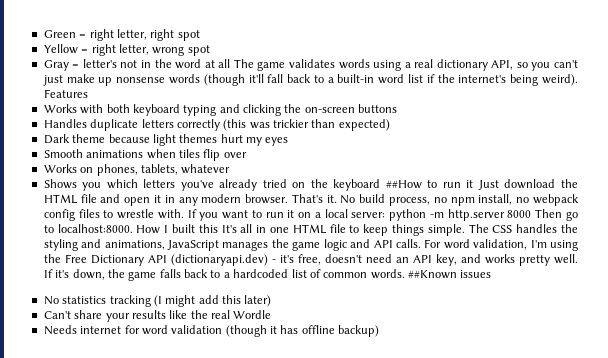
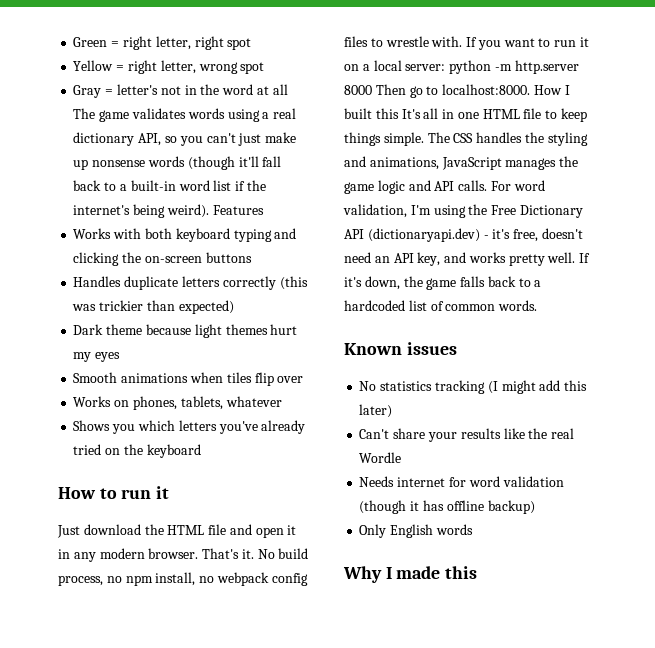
[385,180,474,189] ##How to run it -> [58,486,170,499] // How to run it //
[408,270,457,279] ##Known -> [344,343,402,355] // Known
(380, 331) none -> [359,524,473,538] [343,566,478,583] // Only English words // Why I made this

